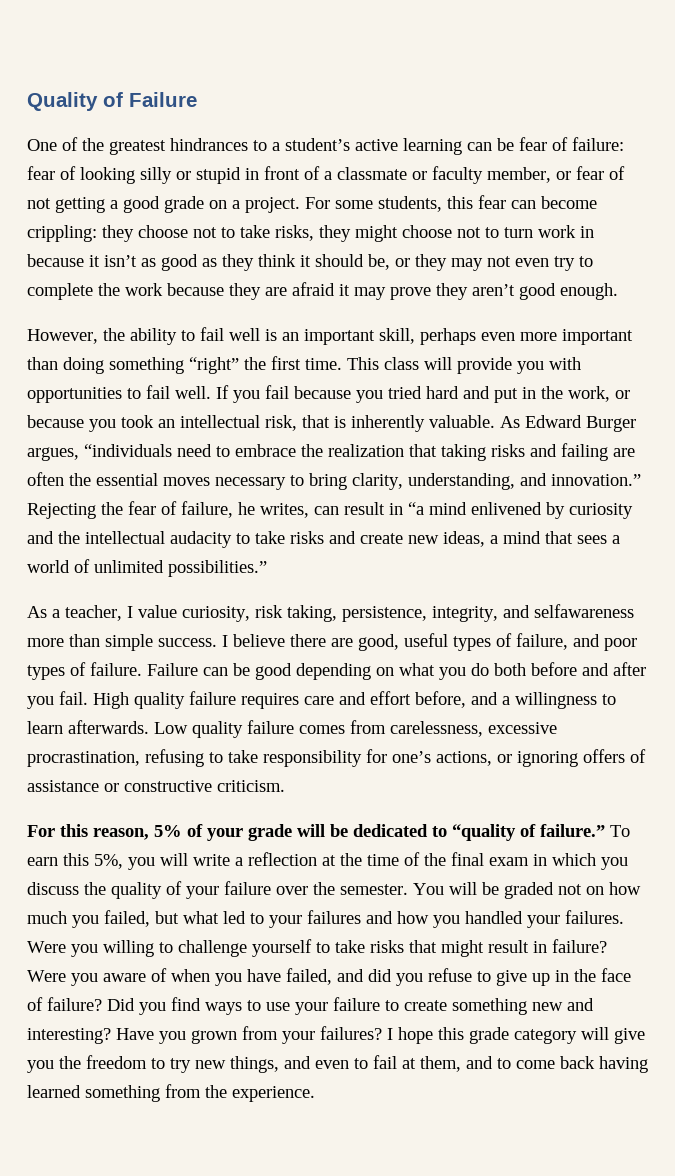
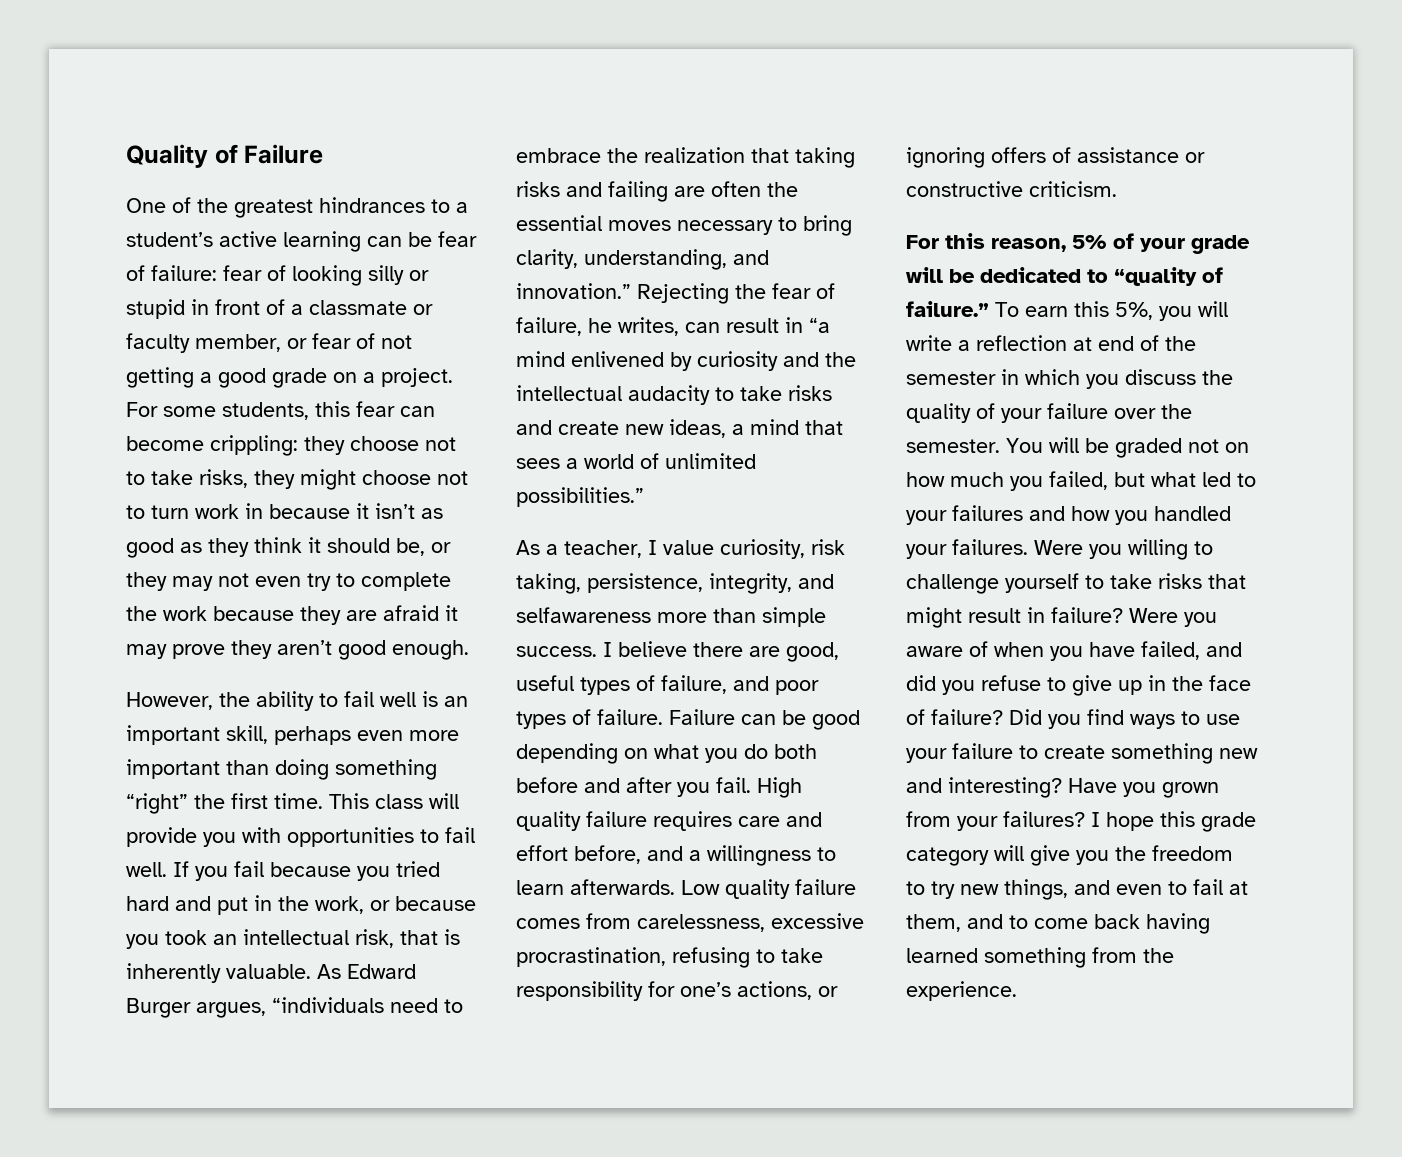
[340,852,529,866] the time of the final exam -> [1098,335,1196,351] [906,371,996,385] end of the semester

